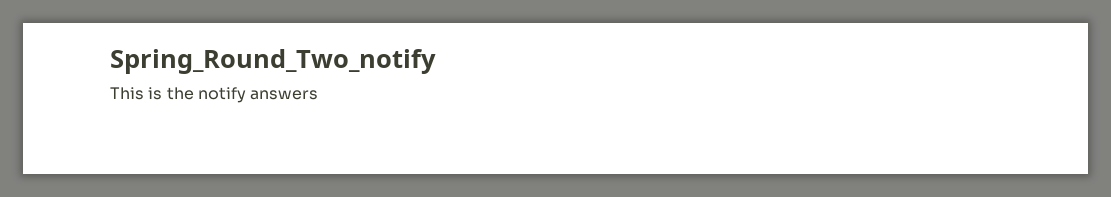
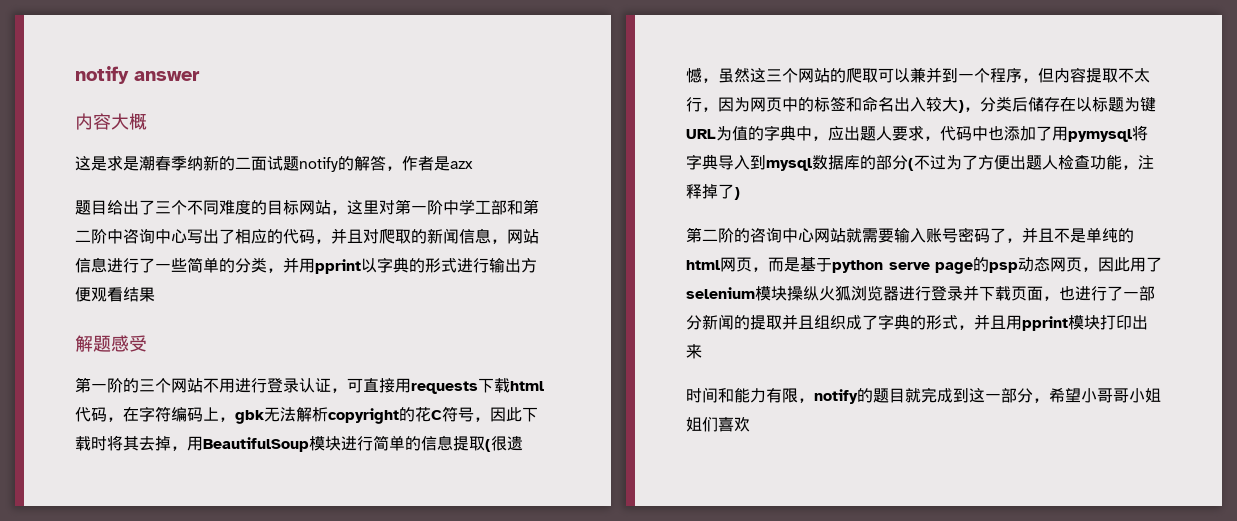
[110,49,436,74] [110,87,319,103] Spring_Round_Two_notify // This is the notify answers -> [75,66,200,84] [75,113,147,130] [75,155,473,172] [75,199,539,215] [75,228,539,244] [75,257,537,274] [75,287,155,302] [75,335,147,352] [75,377,544,394] [75,406,538,424] [75,435,523,452] [686,67,1150,83] [686,96,1156,113] [686,125,1148,142] [686,154,1154,171] [686,184,740,200] [686,227,1134,243] [686,257,1162,274] [686,285,1155,301] [686,314,1148,331] [686,344,702,359] [686,387,1161,404] [686,416,750,432] notify answer // 内容大概 // 这是求是潮春季纳新的二面试题notify的解答，作者是azx // 题目给出了三个不同难度的目标网站，这里对第一阶中学工部和第二阶中咨询中心写出了相应的代码，并且对爬取的新闻信息，网站信息进行了一些简单的分类，并用pprint以字典的形式进行输出方便观看结果 // 解题感受 // 第一阶的三个网站不用进行登录认证，可直接用requests下载html代码，在字符编码上，gbk无法解析copyright的花C符号，因此下载时将其去掉，用BeautifulSoup模块进行简单的信息提取(很遗憾，虽然这三个网站的爬取可以兼并到一个程序，但内容提取不太行，因为网页中的标签和命名出入较大)，分类后储存在以标题为键URL为值的字典中，应出题人要求，代码中也添加了用pymysql将字典导入到mysql数据库的部分(不过为了方便出题人检查功能，注释掉了) // 第二阶的咨询中心网站就需要输入账号密码了，并且不是单纯的html网页，而是基于python serve page的psp动态网页，因此用了selenium模块操纵火狐浏览器进行登录并下载页面，也进行了一部分新闻的提取并且组织成了字典的形式，并且用pprint模块打印出来 // 时间和能力有限，notify的题目就完成到这一部分，希望小哥哥小姐姐们喜欢

